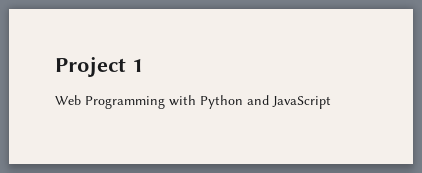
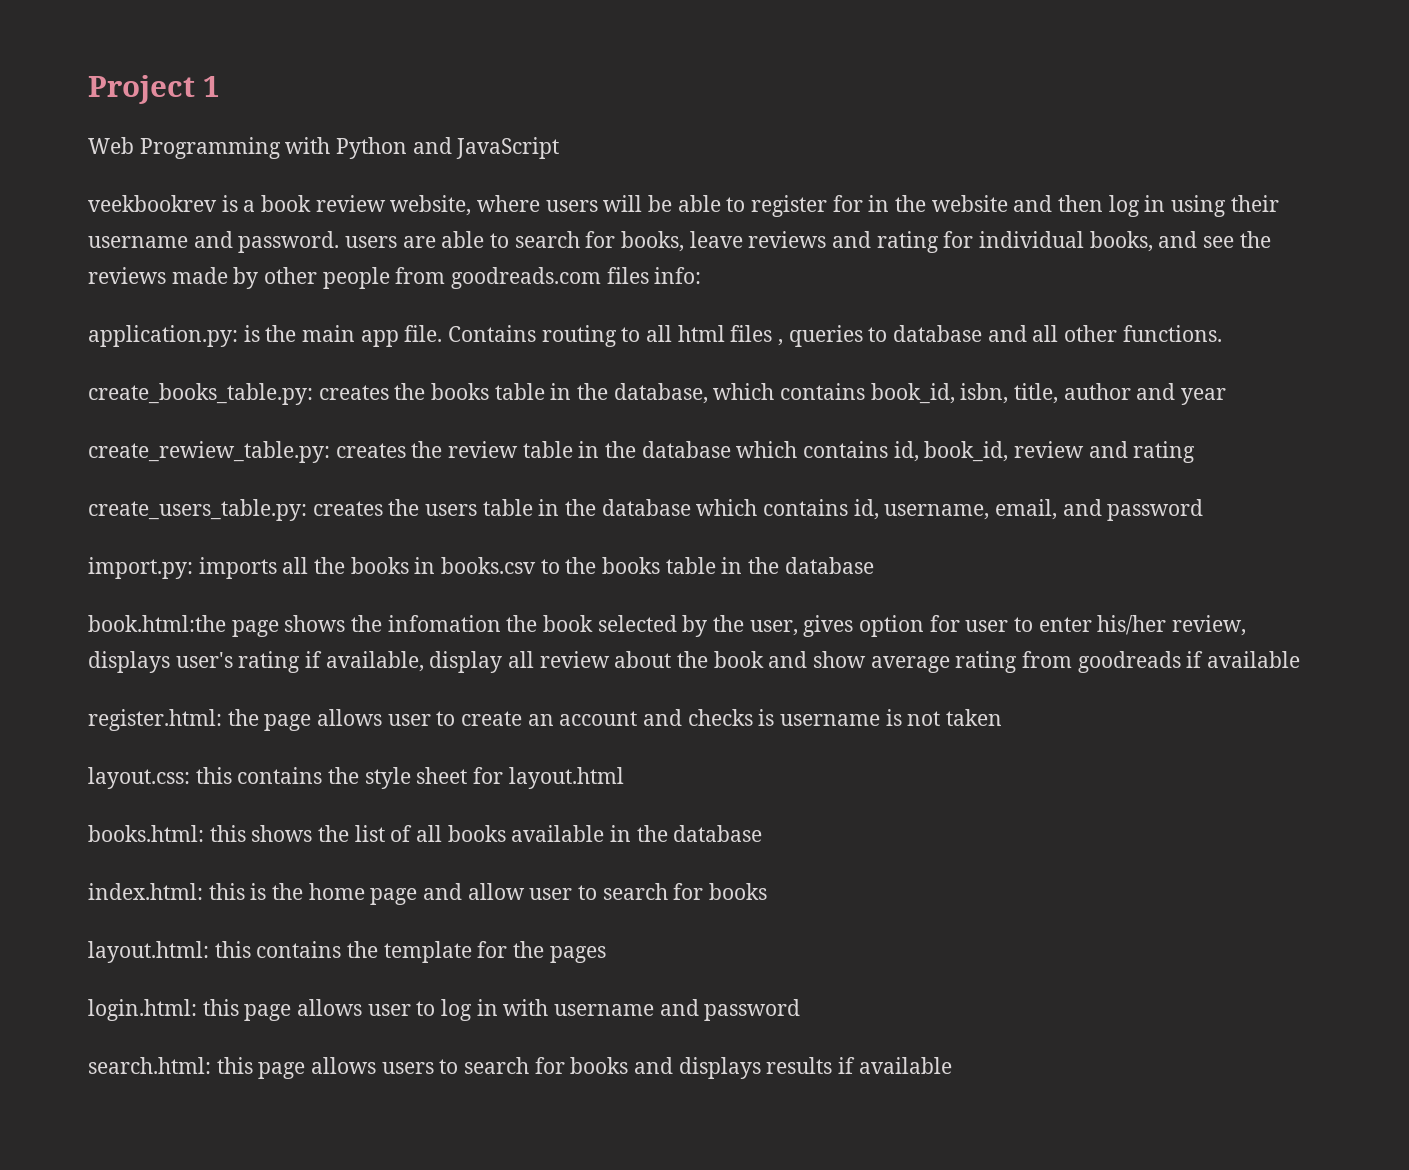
(331, 102) none -> [88,195,1279,217] [88,231,1271,253] [88,267,702,289] [88,325,1222,347] [88,383,1227,405] [88,441,1196,463] [88,499,1204,521] [88,557,874,579] [88,615,1247,637] [88,651,1301,673] [88,709,1003,731] [88,767,624,789] [88,825,763,842] [88,883,768,905] [88,941,606,963] [88,999,801,1021] [88,1057,952,1079] // veekbookrev is a book review website, where users will be able to register for in the website and then log in using their username and password. users are able to search for books, leave reviews and rating for individual books, and see the reviews made by other people from goodreads.com files info: // application.py: is the main app file. Contains routing to all html files , queries to database and all other functions. // create_books_table.py: creates the books table in the database, which contains book_id, isbn, title, author and year // create_rewiew_table.py: creates the review table in the database which contains id, book_id, review and rating // create_users_table.py: creates the users table in the database which contains id, username, email, and password // import.py: imports all the books in books.csv to the books table in the database // book.html:the page shows the infomation the book selected by the user, gives option for user to enter his/her review, displays user's rating if available, display all review about the book and show average rating from goodreads if available // register.html: the page allows user to create an account and checks is username is not taken // layout.css: this contains the style sheet for layout.html // books.html: this shows the list of all books available in the database // index.html: this is the home page and allow user to search for books // layout.html: this contains the template for the pages // login.html: this page allows user to log in with username and password // search.html: this page allows users to search for books and displays results if available

